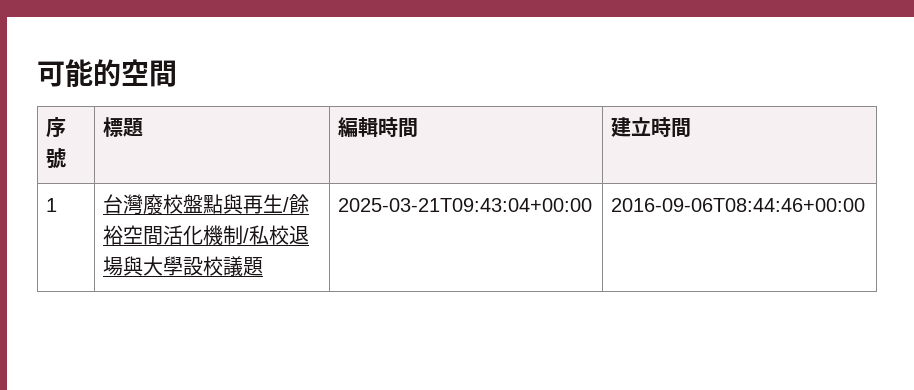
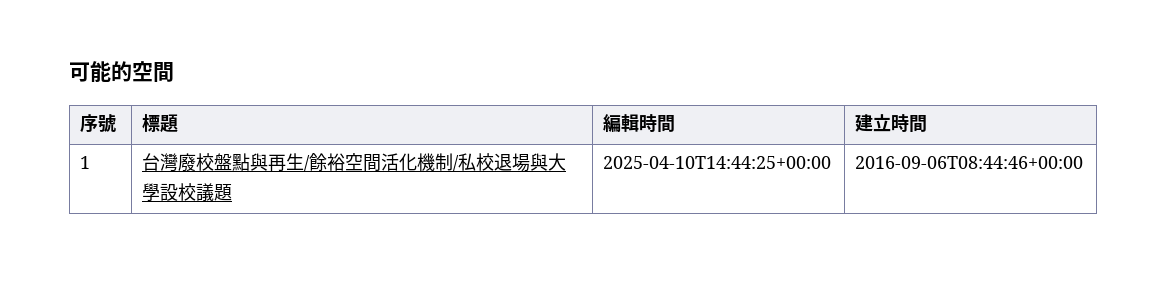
[338,198,593,212] 2025-03-21T09:43:04+00:00 -> [603,156,832,169] 2025-04-10T14:44:25+00:00

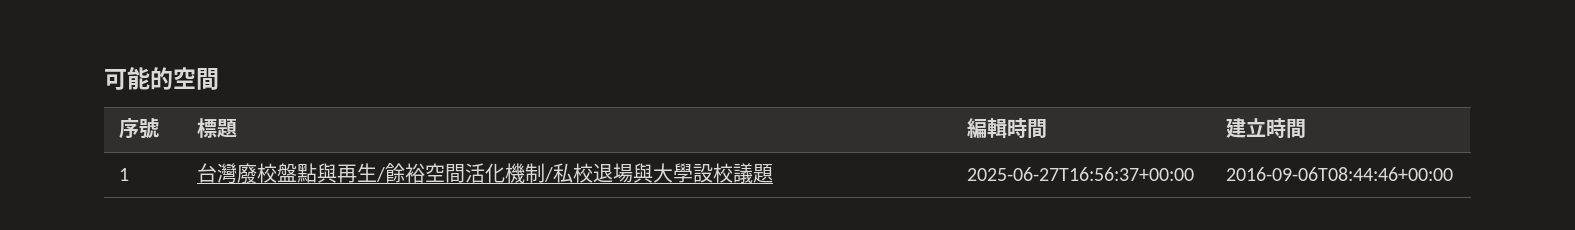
[603,156,832,169] 2025-04-10T14:44:25+00:00 -> [967,167,1195,181] 2025-06-27T16:56:37+00:00

